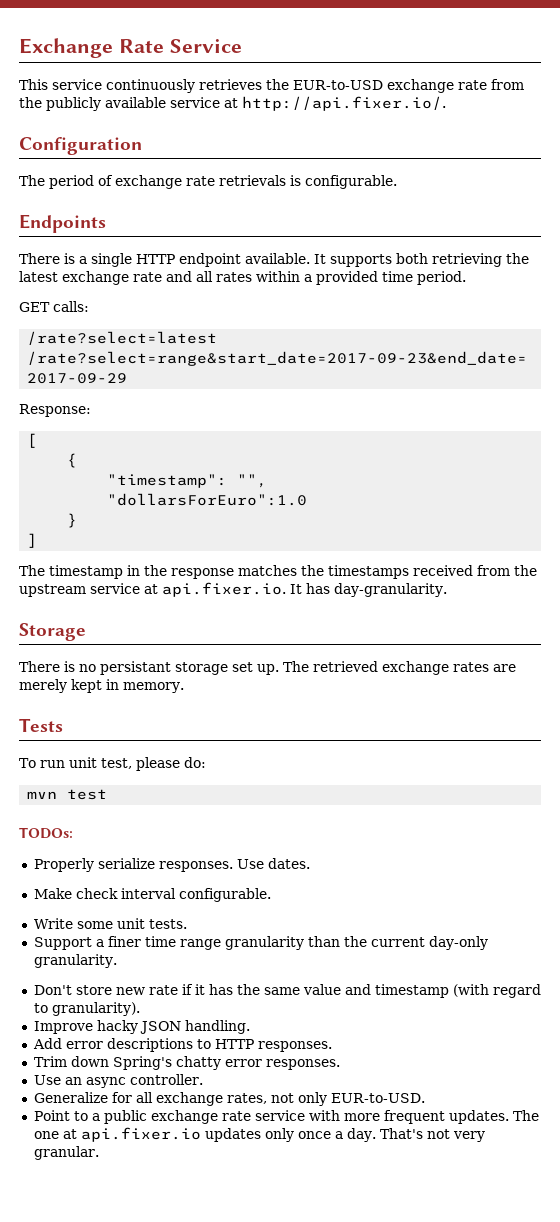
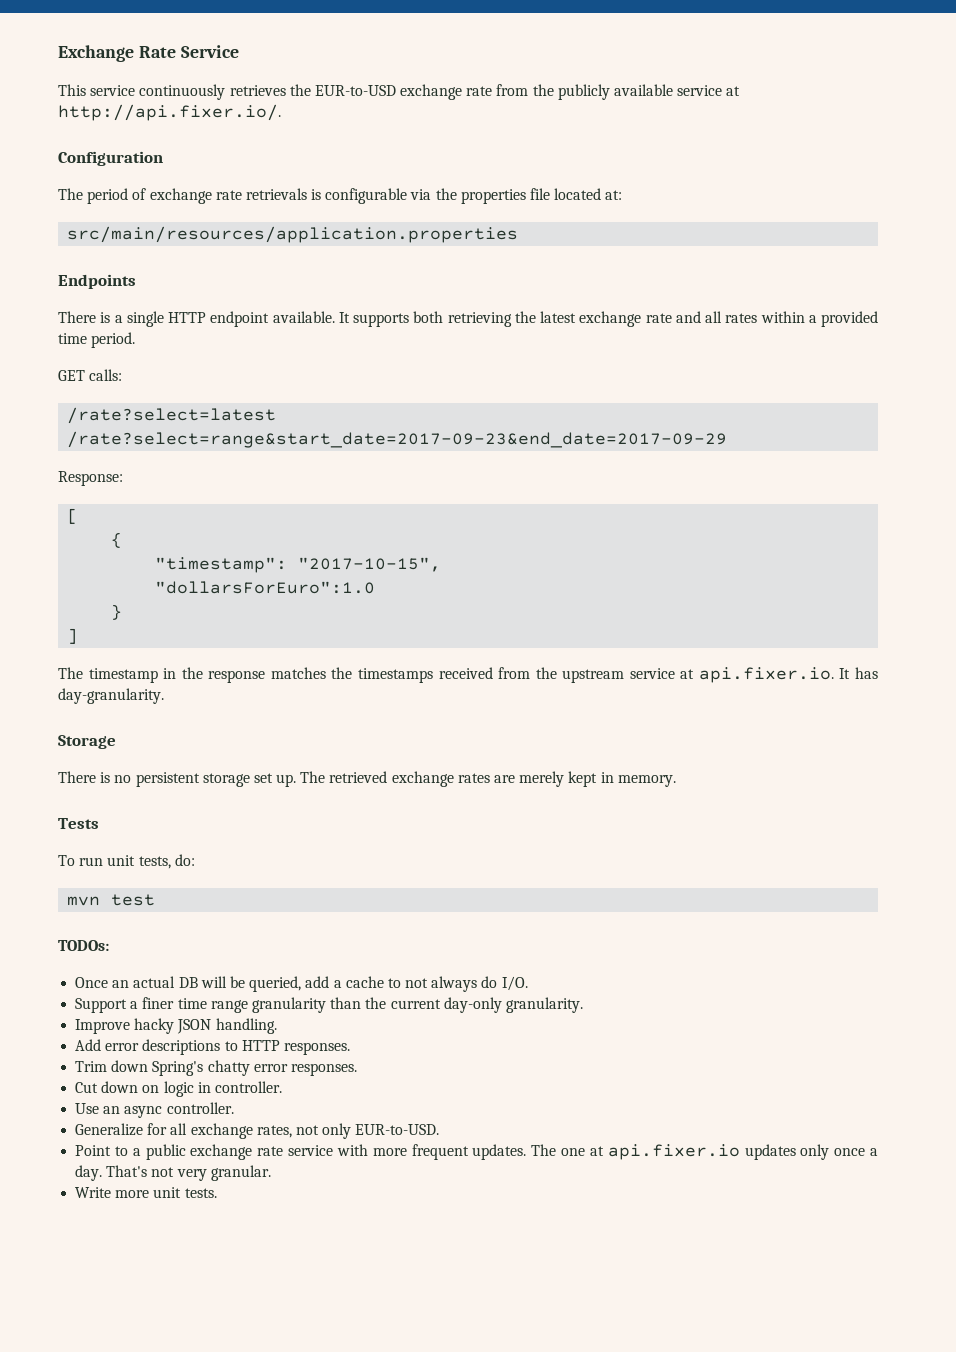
[305,175,397,189] configurable. -> [325,188,623,204] [67,226,519,243] configurable via the properties file located at: // src/main/resources/application.properties
[237,474,268,488] "", -> [298,557,442,572] "2017-10-15",
[100,661,171,675] persistant -> [135,772,200,787] persistent
[100,757,180,771] test, please -> [138,856,171,869] tests,
[33,858,310,872] [33,888,271,902] [33,918,187,929] Properly serialize responses. Use dates. // Make check interval configurable. // Write some unit tests. -> [75,976,528,992] Once an actual DB will be queried, add a cache to not always do I/O.
[33,984,541,998] [33,1002,140,1016] // Don't store new rate if it has the same value and timestamp (with regard to granularity). -> (583, 1005) none
(340, 1064) none -> [75,1081,282,1097] // Cut down on logic in controller.
(99, 1153) none -> [75,1187,217,1198] // Write more unit tests.

